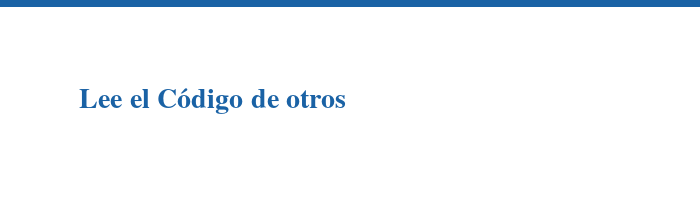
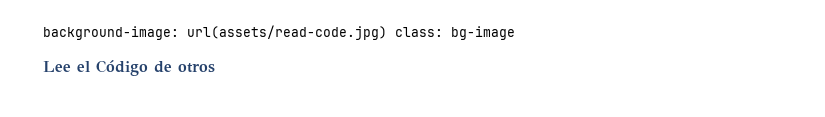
(79, 98) none -> [43,25,515,40] background-image: url(assets/read-code.jpg) class: bg-image //

